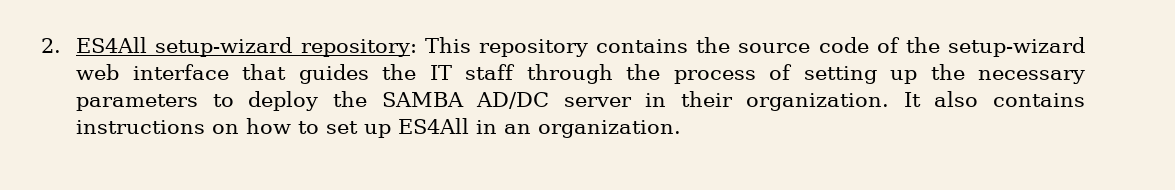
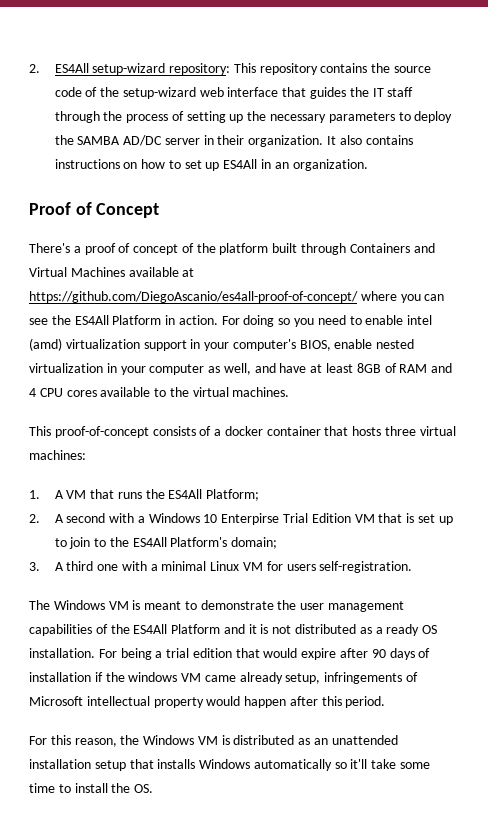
(682, 129) none -> [29,202,160,218] [29,243,435,255] [29,267,195,277] [29,291,445,303] [29,315,433,327] [29,338,415,351] [29,363,453,375] [29,387,290,397] [29,426,456,438] [29,450,86,460] [29,489,260,501] [29,513,453,525] [54,537,278,549] [29,561,413,573] [29,600,405,612] [29,624,438,636] [29,648,431,660] [29,672,419,684] [29,696,386,708] [29,735,398,747] [29,759,431,771] [29,783,154,793] // Proof of Concept // There's a proof of concept of the platform built through Containers and Virtual Machines available at https://github.com/DiegoAscanio/es4all-proof-of-concept/ where you can see the ES4All Platform in action. For doing so you need to enable intel (amd) virtualization support in your computer's BIOS, enable nested virtualization in your computer as well, and have at least 8GB of RAM and 4 CPU cores available to the virtual machines. // This proof-of-concept consists of a docker container that hosts three virtual machines: // 1. A VM that runs the ES4All Platform; // 2. A second with a Windows 10 Enterpirse Trial Edition VM that is set up to join to the ES4All Platform's domain; // 3. A third one with a minimal Linux VM for users self-registration. // The Windows VM is meant to demonstrate the user management capabilities of the ES4All Platform and it is not distributed as a ready OS installation. For being a trial edition that would expire after 90 days of installation if the windows VM came already setup, infringements of Microsoft intellectual property would happen after this period. // For this reason, the Windows VM is distributed as an unattended installation setup that installs Windows automatically so it'll take some time to install the OS.

